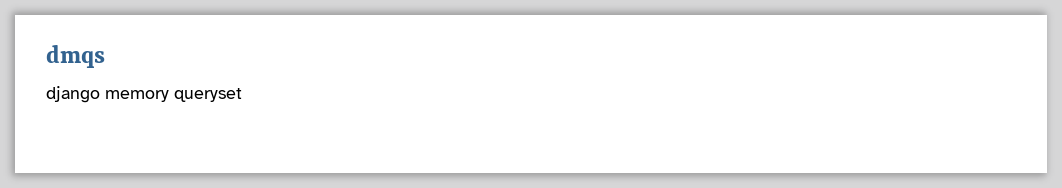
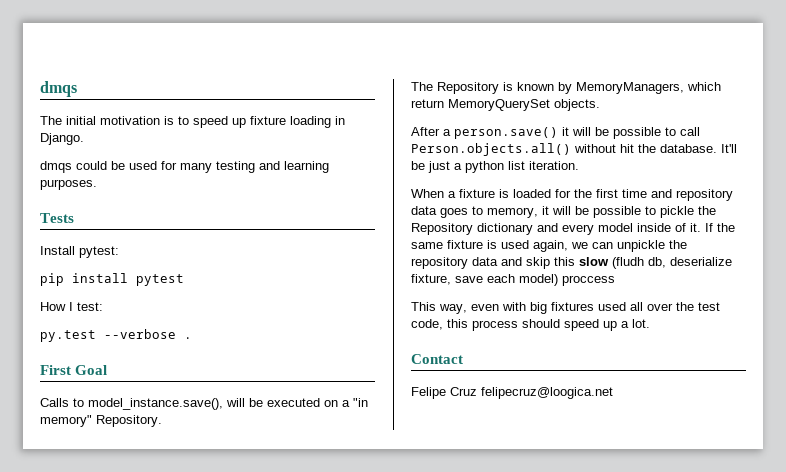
[46,86,242,103] django memory queryset -> [40,116,345,128] [40,133,84,145] [40,161,329,173] [40,179,97,190] [40,213,74,223] [40,246,119,258] [40,273,184,286] [40,302,103,311] [40,329,192,342] [40,365,108,375] [40,398,368,410] [40,415,162,427] [411,82,721,94] [411,99,600,111] [411,127,700,139] [411,143,737,156] [411,161,579,173] [411,189,733,201] [411,206,716,218] [411,223,735,235] [411,240,687,252] [411,257,732,269] [411,274,615,286] [411,302,720,314] [411,319,650,331] [411,354,463,364] [411,387,613,399] The initial motivation is to speed up fixture loading in Django. // dmqs could be used for many testing and learning purposes. // Tests // Install pytest: // pip install pytest // How I test: // py.test --verbose . // First Goal // Calls to model_instance.save(), will be executed on a "in memory" Repository. // The Repository is known by MemoryManagers, which return MemoryQuerySet objects. // After a person.save() it will be possible to call Person.objects.all() without hit the database. It'll be just a python list iteration. // When a fixture is loaded for the first time and repository data goes to memory, it will be possible to pickle the Repository dictionary and every model inside of it. If the same fixture is used again, we can unpickle the repository data and skip this slow (fludh db, deserialize fixture, save each model) proccess // This way, even with big fixtures used all over the test code, this process should speed up a lot. // Contact // Felipe Cruz felipecruz@loogica.net

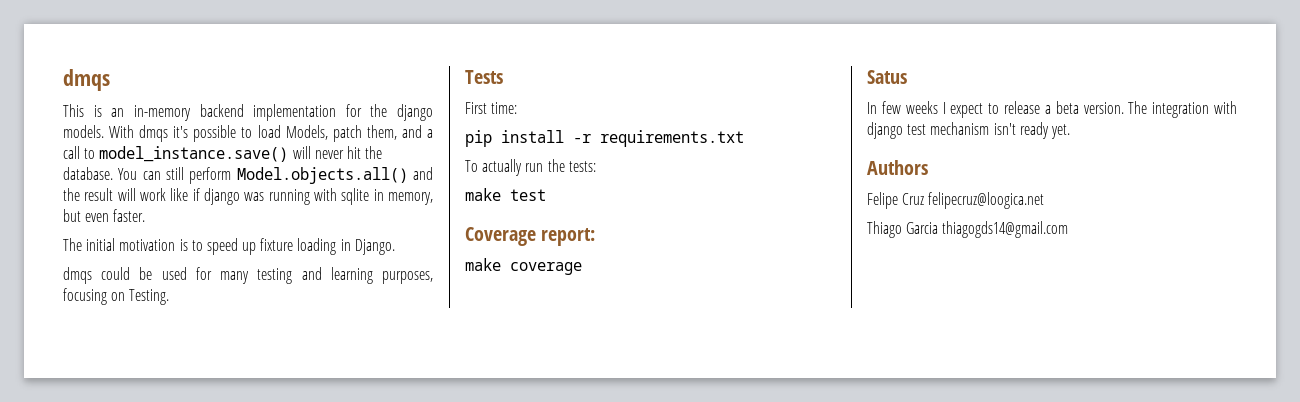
[40,81,77,97] dmqs -> [63,69,110,91] [63,104,433,121] [63,125,433,142] [63,146,383,162] [63,167,433,184] [63,188,433,205] [63,209,146,222] dmqs // This is an in-memory backend implementation for the django models. With dmqs it's possible to load Models, patch them, and a call to model_instance.save() will never hit the database. You can still perform Model.objects.all() and the result will work like if django was running with sqlite in memory, but even faster.
[40,179,97,190] purposes. -> [382,271,434,284] [63,288,170,305] purposes, focusing on Testing.
[40,246,119,258] Install pytest: -> [465,102,518,114] First time:
[136,274,184,286] [40,302,103,311] [40,329,192,342] [40,365,108,375] [40,398,368,410] [40,415,162,427] [411,82,721,94] [411,99,600,111] [411,127,700,139] [411,143,737,156] [411,161,579,173] [411,189,733,201] [411,206,716,218] [411,223,735,235] [411,240,687,252] [411,257,732,269] [411,274,615,286] [411,302,720,314] [411,319,650,331] [411,354,463,364] pytest // How I test: // py.test --verbose . // First Goal // Calls to model_instance.save(), will be executed on a "in memory" Repository. // The Repository is known by MemoryManagers, which return MemoryQuerySet objects. // After a person.save() it will be possible to call Person.objects.all() without hit the database. It'll be just a python list iteration. // When a fixture is loaded for the first time and repository data goes to memory, it will be possible to pickle the Repository dictionary and every model inside of it. If the same fixture is used again, we can unpickle the repository data and skip this slow (fludh db, deserialize fixture, save each model) proccess // This way, even with big fixtures used all over the test code, this process should speed up a lot. // Contact -> [573,130,744,147] [465,159,596,176] [465,188,546,201] [465,227,596,246] [465,258,582,275] [867,70,907,84] [867,101,1237,118] [867,122,1070,139] [867,160,928,175] -r requirements.txt // To actually run the tests: // make test // Coverage report: // make coverage // Satus // In few weeks I expect to release a beta version. The integration with django test mechanism isn't ready yet. // Authors
(613, 393) none -> [867,221,1069,238] // Thiago Garcia thiagogds14@gmail.com

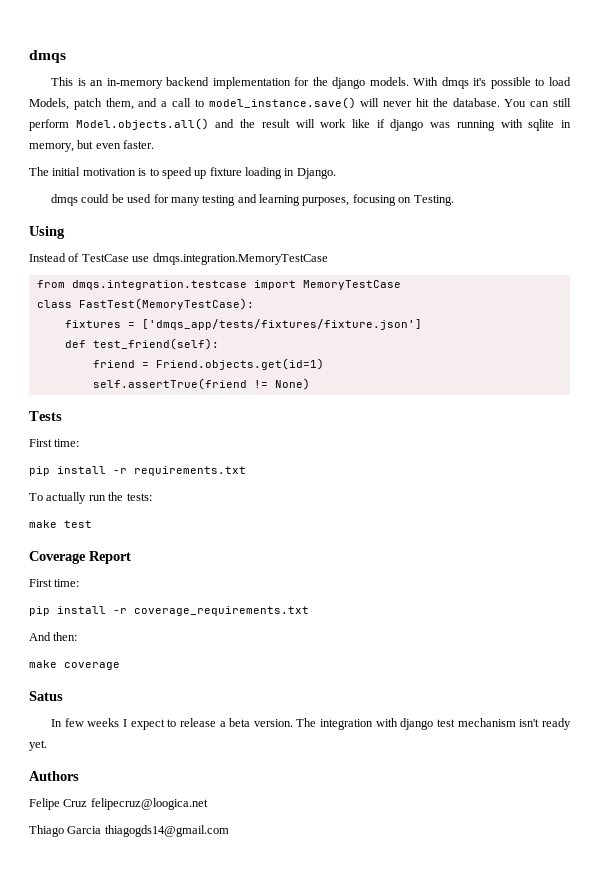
(170, 297) none -> [29,226,65,239] [29,253,328,265] [36,280,401,290] [36,298,254,310] [64,319,422,330] [64,338,219,350] [92,358,324,370] [92,378,310,390] // Using // Instead of TestCase use dmqs.integration.MemoryTestCase // from dmqs.integration.testcase import MemoryTestCase // class FastTest(MemoryTestCase): // fixtures = ['dmqs_app/tests/fixtures/fixture.json'] // def test_friend(self): // friend = Friend.objects.get(id=1) // self.assertTrue(friend != None)
[541,228,596,246] report: -> [89,551,131,564] [29,579,80,587] [29,606,309,616] [29,632,78,641] Report // First time: // pip install -r coverage_requirements.txt // And then:

